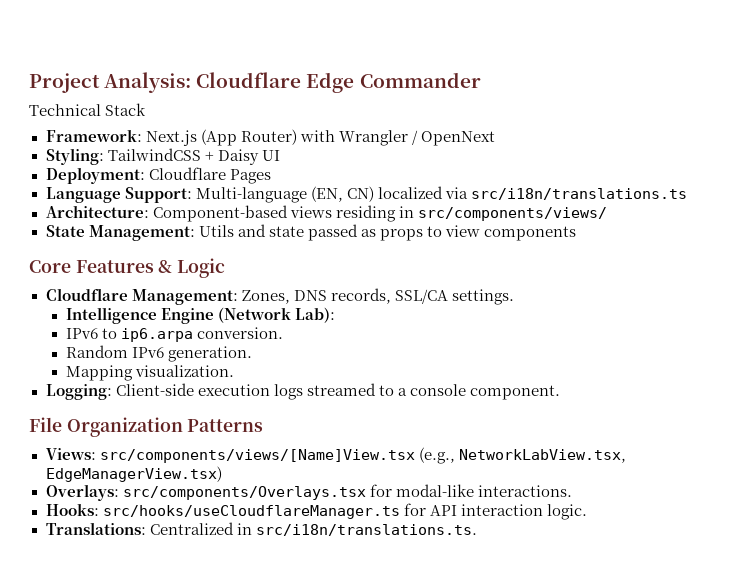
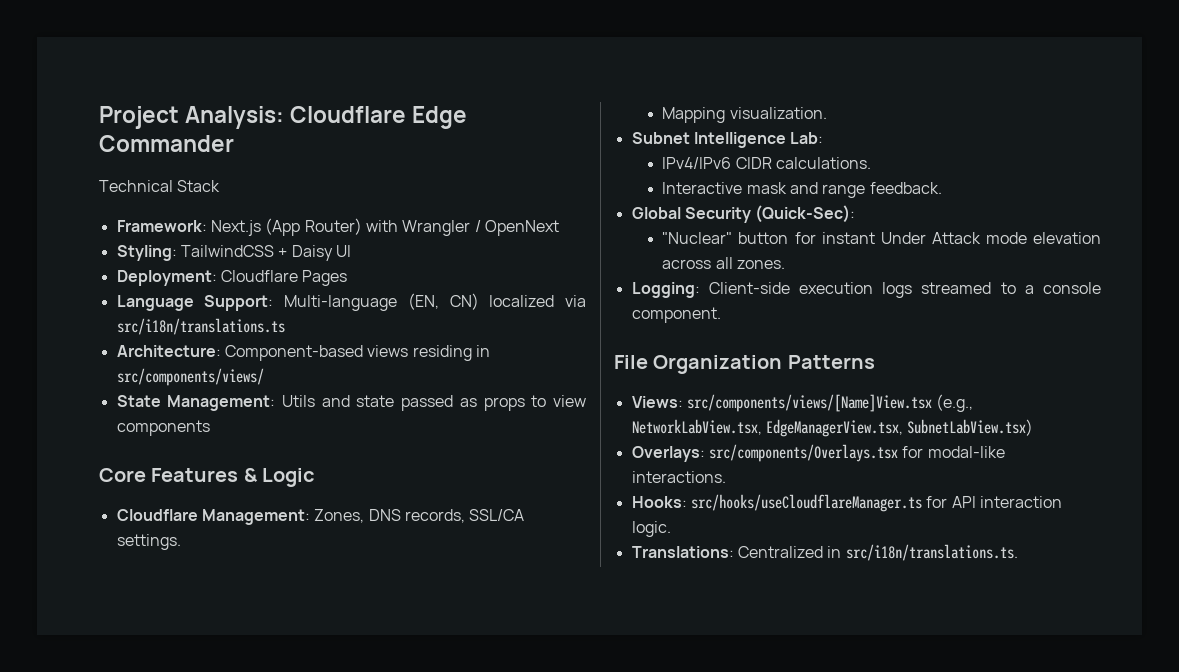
[65,307,335,324] [65,327,283,342] [65,345,252,362] [65,365,234,381] Intelligence Engine (Network Lab): // IPv6 to ip6.arpa conversion. // Random IPv6 generation. // Mapping visualization. -> [662,107,827,123] [631,132,824,148] [662,157,872,169] [662,182,942,198] [631,205,856,223] [662,232,1101,244] [662,257,786,269] Mapping visualization. // Subnet Intelligence Lab: // IPv4/IPv6 CIDR calculations. // Interactive mask and range feedback. // Global Security (Quick-Sec): // "Nuclear" button for instant Under Attack mode elevation across all zones.
[45,466,222,482] EdgeManagerView.tsx) -> [765,419,1034,437] EdgeManagerView.tsx, SubnetLabView.tsx)

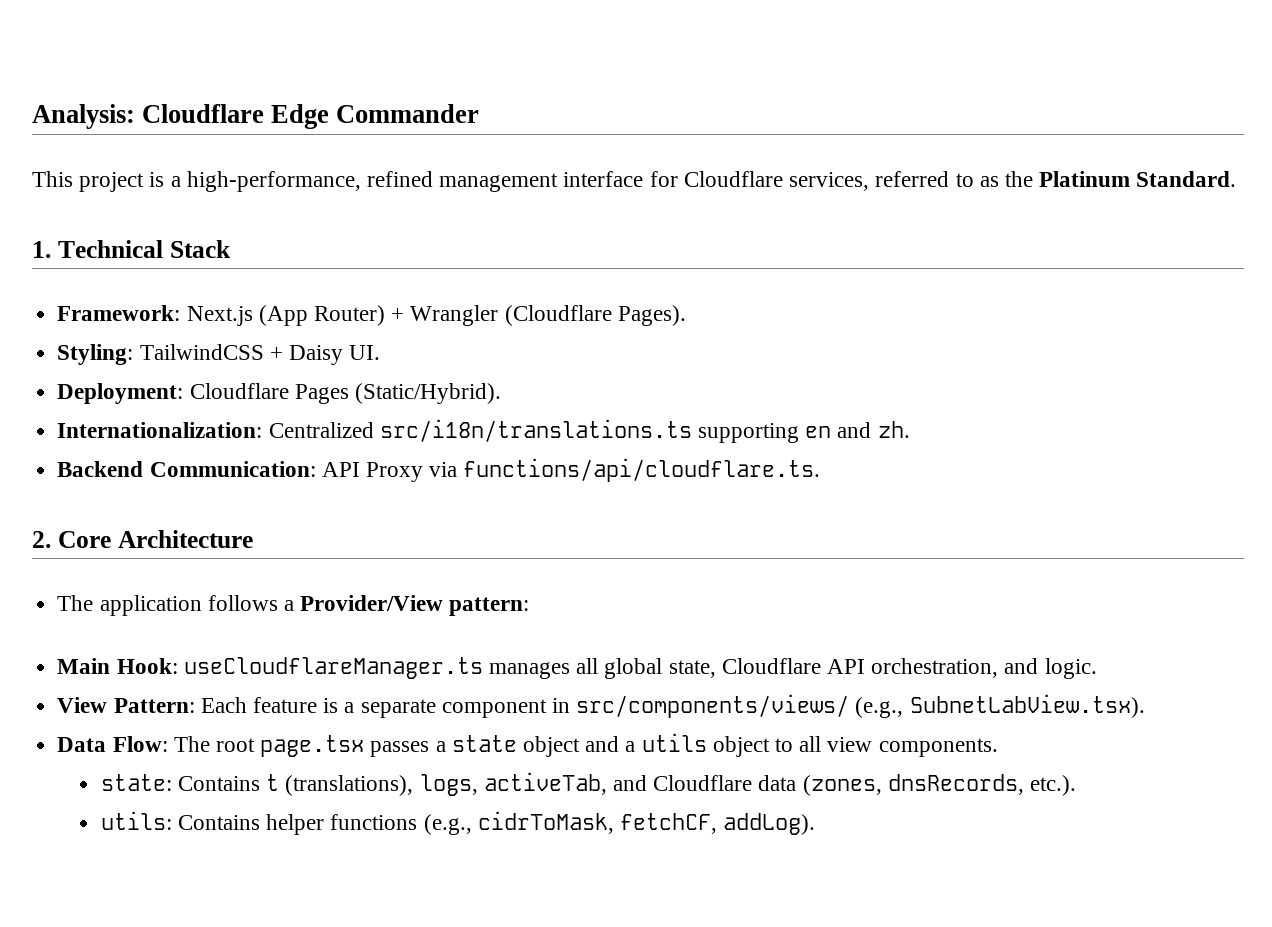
[99,106,179,129] Project -> (32, 116) none
(234, 143) none -> [32,171,1237,192] [32,241,51,258] This project is a high-performance, refined management interface for Cloudflare services, referred to as the Platinum Standard. // 1.
[365,220,559,236] with Wrangler / OpenNext -> [391,305,686,326] + Wrangler (Cloudflare Pages).
[335,245,351,257] UI -> [349,345,381,360] UI.
[116,293,586,311] [116,318,285,335] [116,345,490,361] [116,368,264,386] [116,395,586,411] [116,420,210,436] [99,468,316,487] [116,509,525,525] [116,534,181,550] [662,107,827,123] [631,132,824,148] [662,157,872,169] [662,182,942,198] [631,205,856,223] [662,232,1101,244] [662,257,786,269] [631,282,1101,298] [631,307,721,323] [614,355,875,374] [631,394,974,412] [631,419,1034,437] [631,444,1005,462] [631,471,726,483] [631,494,1062,512] [631,521,671,537] [631,544,1018,561] // Language Support: Multi-language (EN, CN) localized via src/i18n/translations.ts // Architecture: Component-based views residing in src/components/views/ // State Management: Utils and state passed as props to view components // Core Features & Logic // Cloudflare Management: Zones, DNS records, SSL/CA settings. // Mapping visualization. // Subnet Intelligence Lab: // IPv4/IPv6 CIDR calculations. // Interactive mask and range feedback. // Global Security (Quick-Sec): // "Nuclear" button for instant Under Attack mode elevation across all zones. // Logging: Client-side execution logs streamed to a console component. // File Organization Patterns // Views: src/components/views/[Name]View.tsx (e.g., NetworkLabView.tsx, EdgeManagerView.tsx, SubnetLabView.tsx) // Overlays: src/components/Overlays.tsx for modal-like interactions. // Hooks: src/hooks/useCloudflareManager.ts for API interaction logic. // Translations: Centralized in src/i18n/translations.ts. -> [354,383,501,404] [57,419,910,443] [57,458,821,482] [32,530,253,548] [57,595,530,616] [57,657,1097,679] [57,694,1145,718] [57,733,998,757] [100,772,1076,796] [100,811,816,835] (Static/Hybrid). // Internationalization: Centralized src/i18n/translations.ts supporting en and zh. // Backend Communication: API Proxy via functions/api/cloudflare.ts. // 2. Core Architecture // The application follows a Provider/View pattern: // Main Hook: useCloudflareManager.ts manages all global state, Cloudflare API orchestration, and logic. // View Pattern: Each feature is a separate component in src/components/views/ (e.g., SubnetLabView.tsx). // Data Flow: The root page.tsx passes a state object and a utils object to all view components. // state: Contains t (translations), logs, activeTab, and Cloudflare data (zones, dnsRecords, etc.). // utils: Contains helper functions (e.g., cidrToMask, fetchCF, addLog).

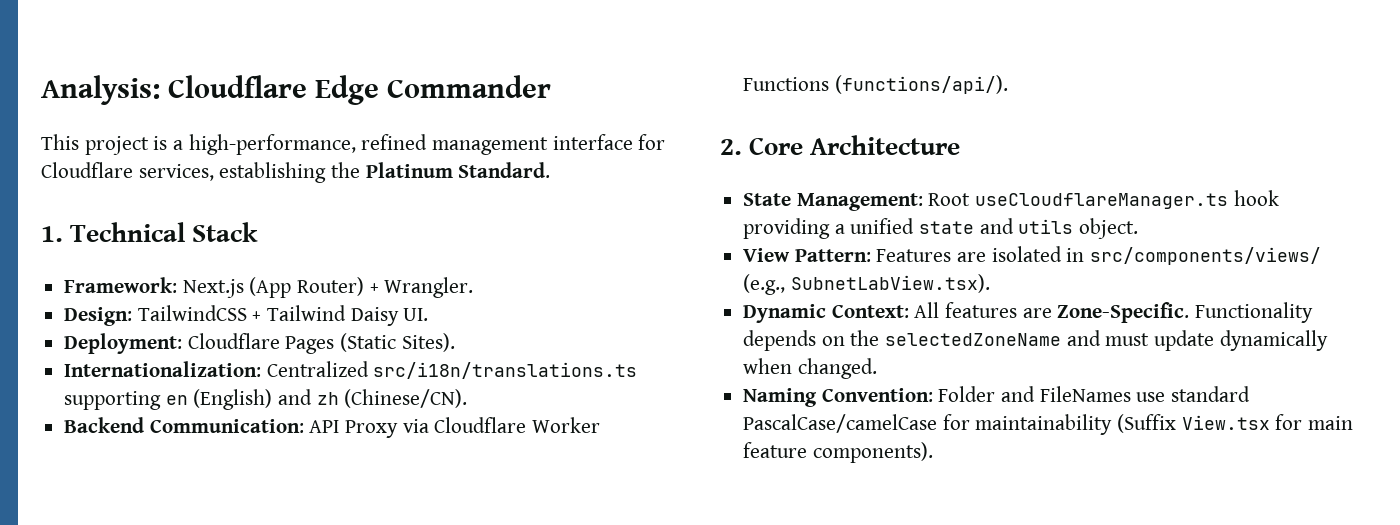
[875,171,999,187] referred to as -> [219,162,327,183] establishing
[410,305,686,326] [57,344,134,365] Wrangler (Cloudflare Pages). // Styling: -> [384,277,474,298] [64,307,133,326] Wrangler. // Design:
(283, 353) none -> [267,305,347,321] Tailwind
[354,383,501,404] (Static/Hybrid). -> [340,333,455,352] (Static Sites).
[837,421,910,438] and zh. -> [193,389,468,410] (English) and zh (Chinese/CN).
[463,458,821,482] functions/api/cloudflare.ts. -> [434,417,601,433] [743,75,1008,94] Cloudflare Worker Functions (functions/api/).
[57,595,530,616] [57,657,1097,679] [57,694,1145,718] [57,733,998,757] [100,772,1076,796] [100,811,816,835] The application follows a Provider/View pattern: // Main Hook: useCloudflareManager.ts manages all global state, Cloudflare API orchestration, and logic. // View Pattern: Each feature is a separate component in src/components/views/ (e.g., SubnetLabView.tsx). // Data Flow: The root page.tsx passes a state object and a utils object to all view components. // state: Contains t (translations), logs, activeTab, and Cloudflare data (zones, dnsRecords, etc.). // utils: Contains helper functions (e.g., cidrToMask, fetchCF, addLog). -> [743,190,1279,211] [743,218,1139,239] [743,246,1322,265] [743,274,990,295] [743,302,1314,323] [743,330,1328,351] [743,358,877,379] [743,386,1251,407] [743,414,1354,435] [743,442,933,463] State Management: Root useCloudflareManager.ts hook providing a unified state and utils object. // View Pattern: Features are isolated in src/components/views/ (e.g., SubnetLabView.tsx). // Dynamic Context: All features are Zone-Specific. Functionality depends on the selectedZoneName and must update dynamically when changed. // Naming Convention: Folder and FileNames use standard PascalCase/camelCase for maintainability (Suffix View.tsx for main feature components).

